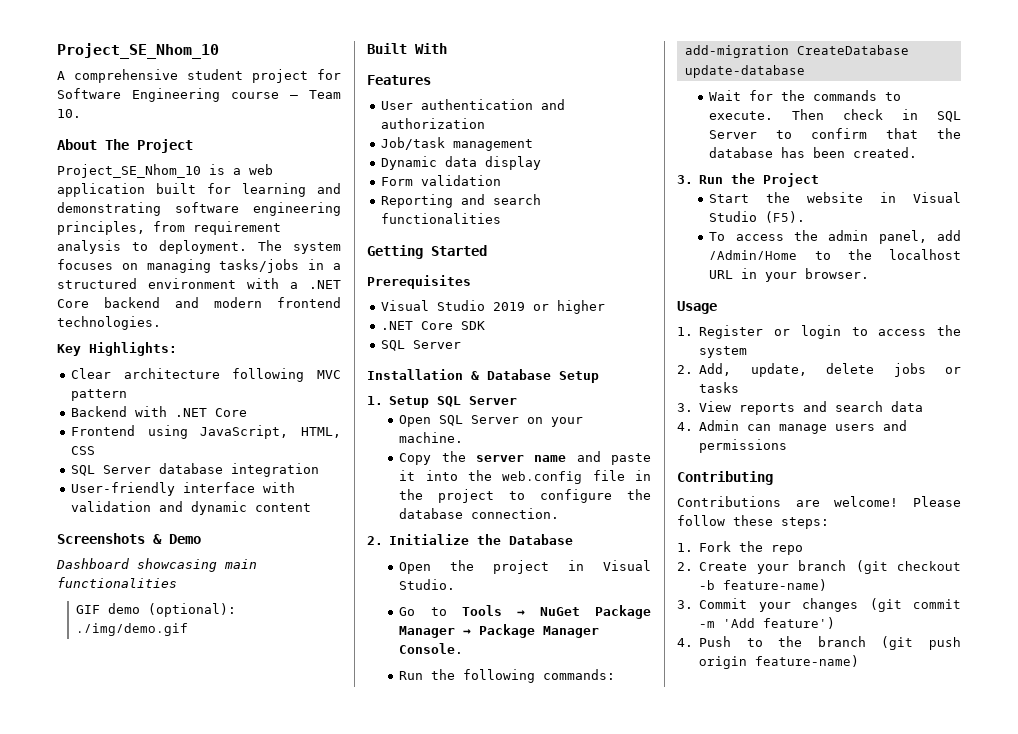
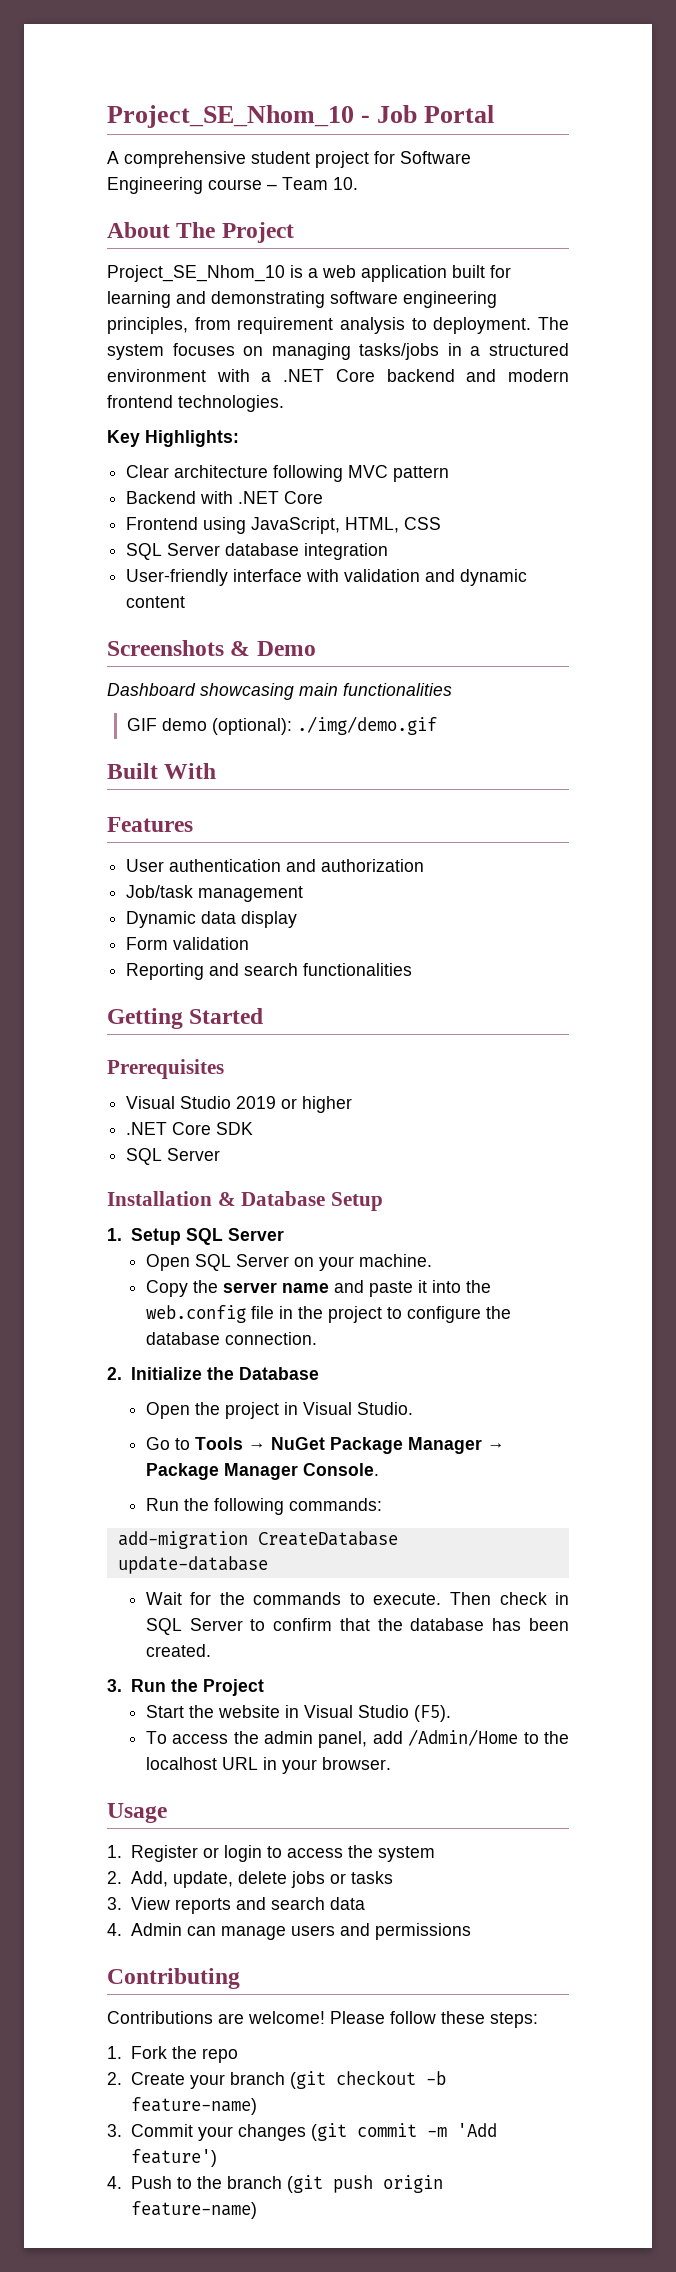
[57,43,219,59] Project_SE_Nhom_10 -> [107,105,495,128] Project_SE_Nhom_10 - Job Portal

